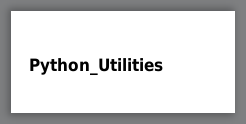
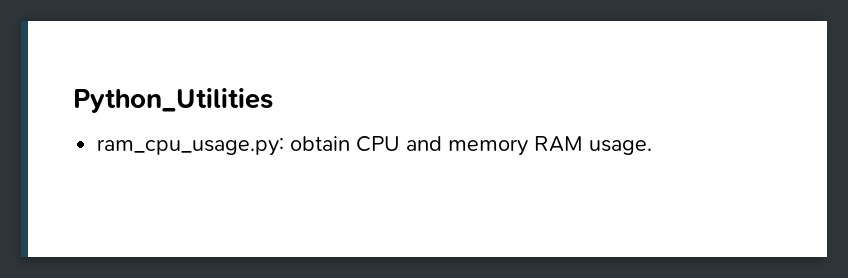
(163, 67) none -> [97,136,653,156] // ram_cpu_usage.py: obtain CPU and memory RAM usage.

